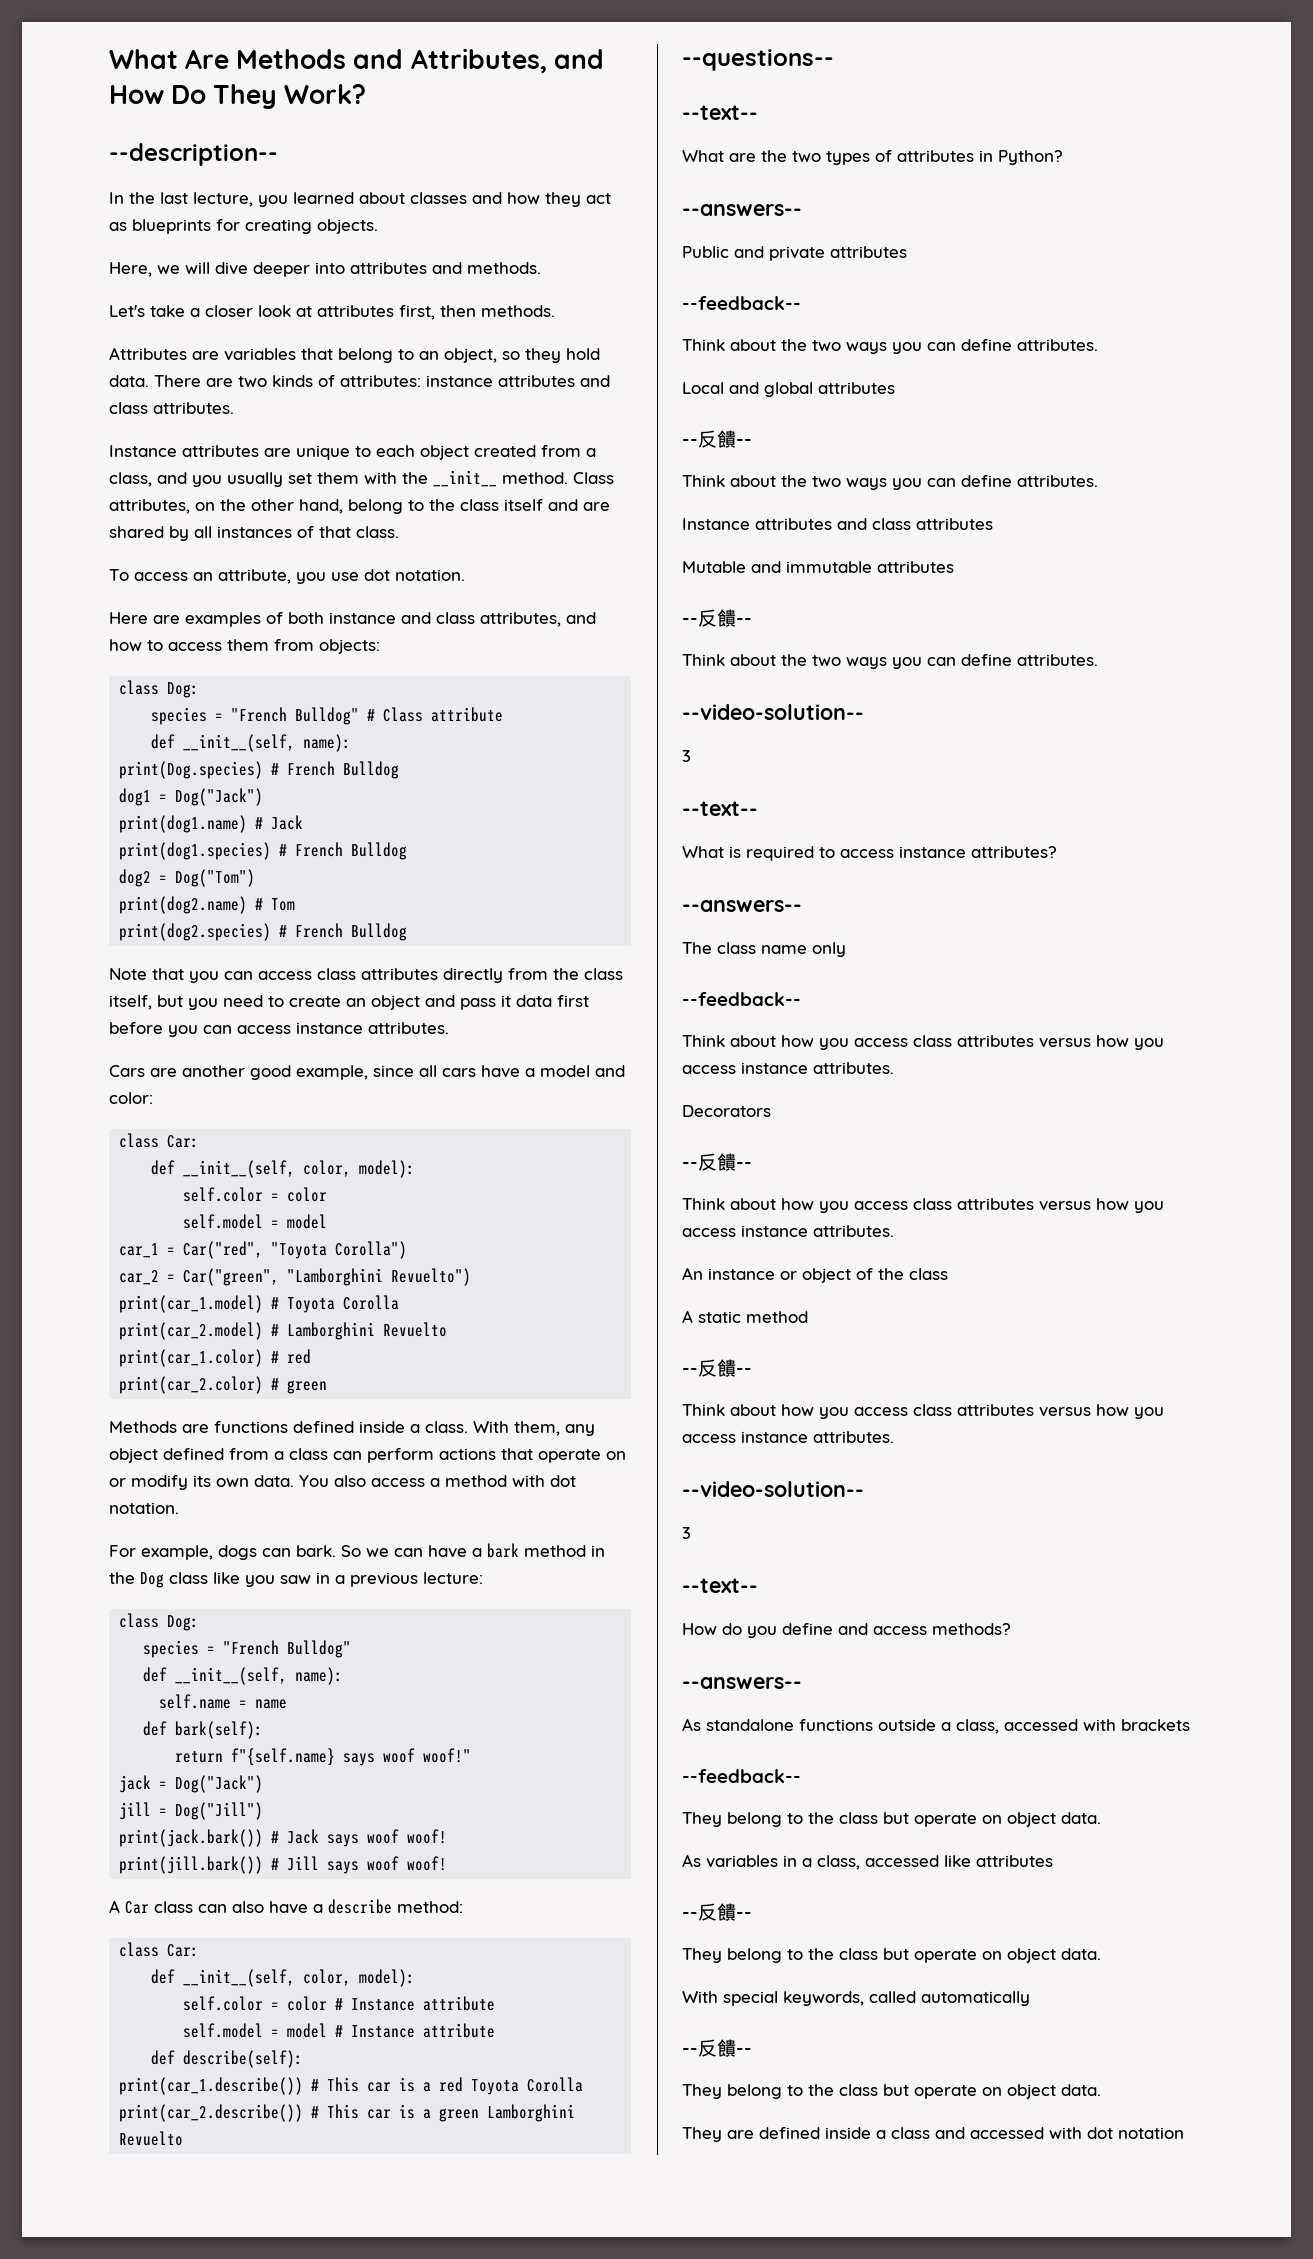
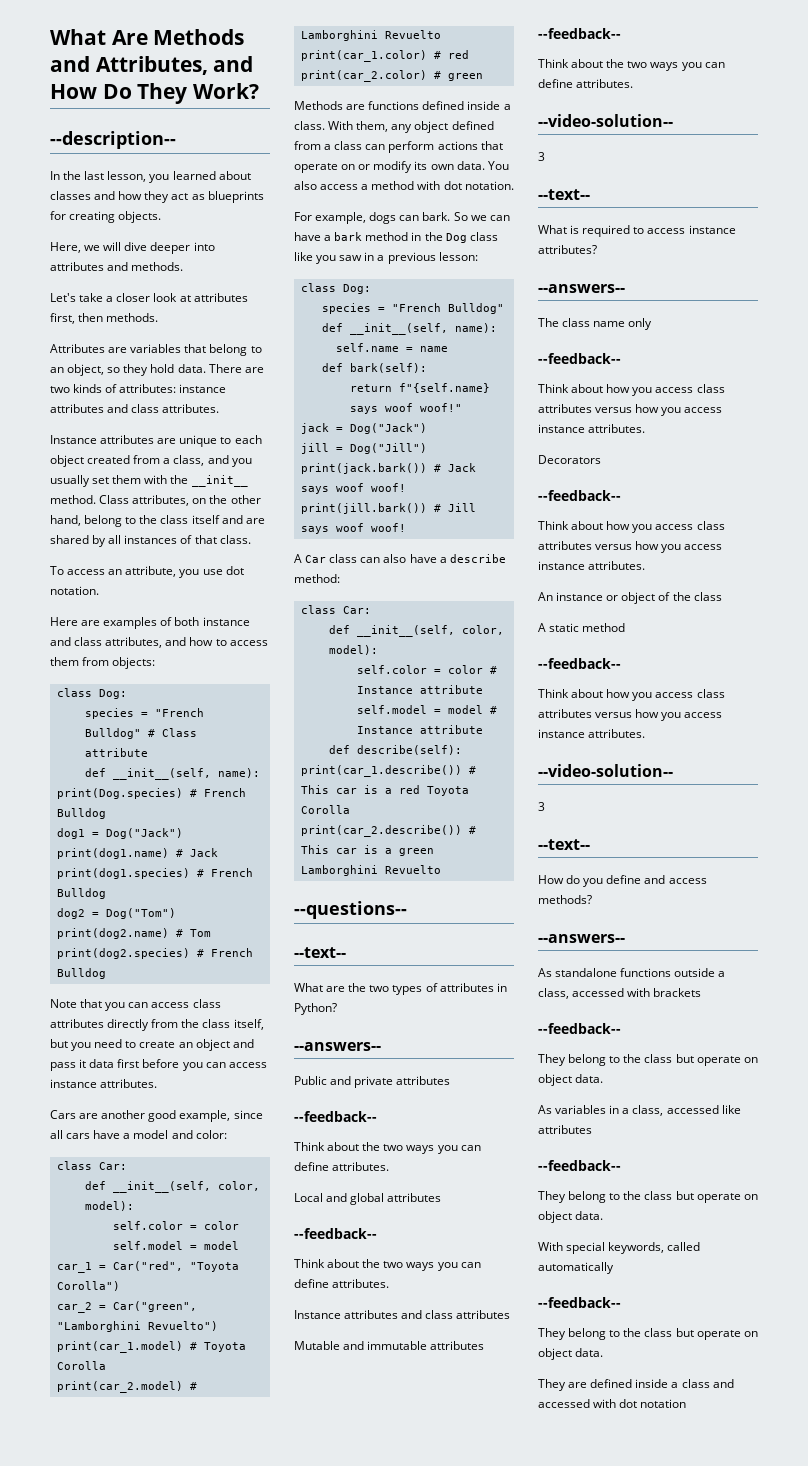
[193,192,253,207] lecture, -> [107,171,147,182] lesson,
[423,1572,483,1584] lecture: -> [438,252,478,261] lesson:
[682,430,752,448] --反饋-- -> [294,1228,377,1239] --feedback--
[682,609,752,627] --反饋-- -> [538,28,621,39] --feedback--
[682,1153,752,1171] --反饋-- -> [538,490,621,501] --feedback--
[682,1359,752,1377] --反饋-- -> [538,658,621,669] --feedback--
[682,1903,752,1921] --反饋-- -> [538,1160,621,1171] --feedback--
[682,2039,752,2057] --反饋-- -> [538,1297,621,1308] --feedback--

